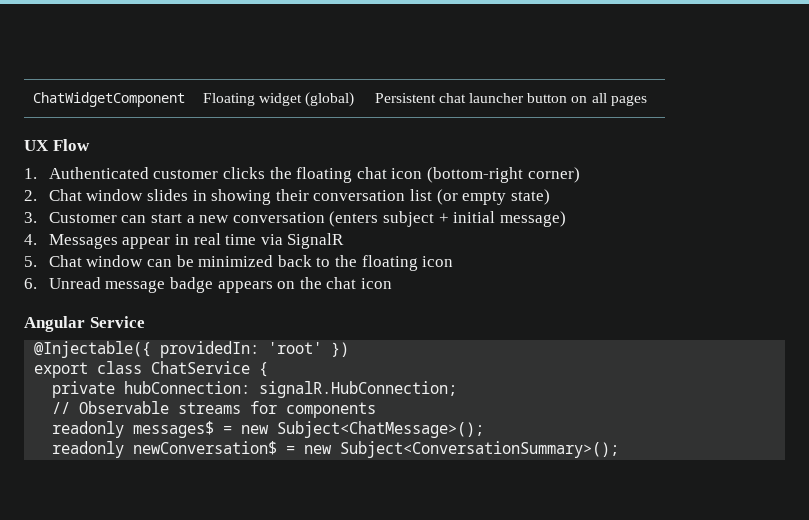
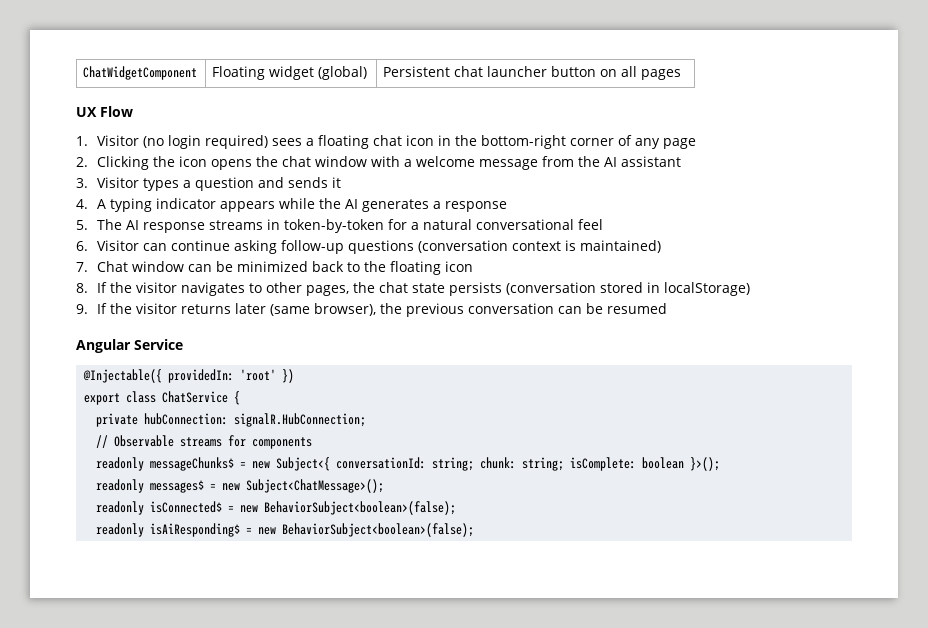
[48,167,580,183] [24,189,550,205] [24,211,566,227] [24,233,345,249] [24,256,37,267] Authenticated customer clicks the floating chat icon (bottom-right corner) // 2. Chat window slides in showing their conversation list (or empty state) // 3. Customer can start a new conversation (enters subject + initial message) // 4. Messages appear in real time via SignalR // 5. -> [96,135,696,149] [76,156,681,170] [76,177,341,191] [76,198,507,212] [76,219,603,233] [76,240,661,254] [76,262,88,272] Visitor (no login required) sees a floating chat icon in the bottom-right corner of any page // 2. Clicking the icon opens the chat window with a welcome message from the AI assistant // 3. Visitor types a question and sends it // 4. A typing indicator appears while the AI generates a response // 5. The AI response streams in token-by-token for a natural conversational feel // 6. Visitor can continue asking follow-up questions (conversation context is maintained) // 7.
[24,277,392,293] 6. Unread message badge appears on the chat icon -> [76,282,750,296] [76,303,667,317] 8. If the visitor navigates to other pages, the chat state persists (conversation stored in localStorage) // 9. If the visitor returns later (same browser), the previous conversation can be resumed
(377, 410) none -> [96,457,721,471] // readonly messageChunks$ = new Subject<{ conversationId: string; chunk: string; isComplete: boolean }>();
[133,441,620,458] newConversation$ = new Subject<ConversationSummary>(); -> [150,501,457,515] [96,523,475,537] isConnected$ = new BehaviorSubject<boolean>(false); // readonly isAiResponding$ = new BehaviorSubject<boolean>(false);

